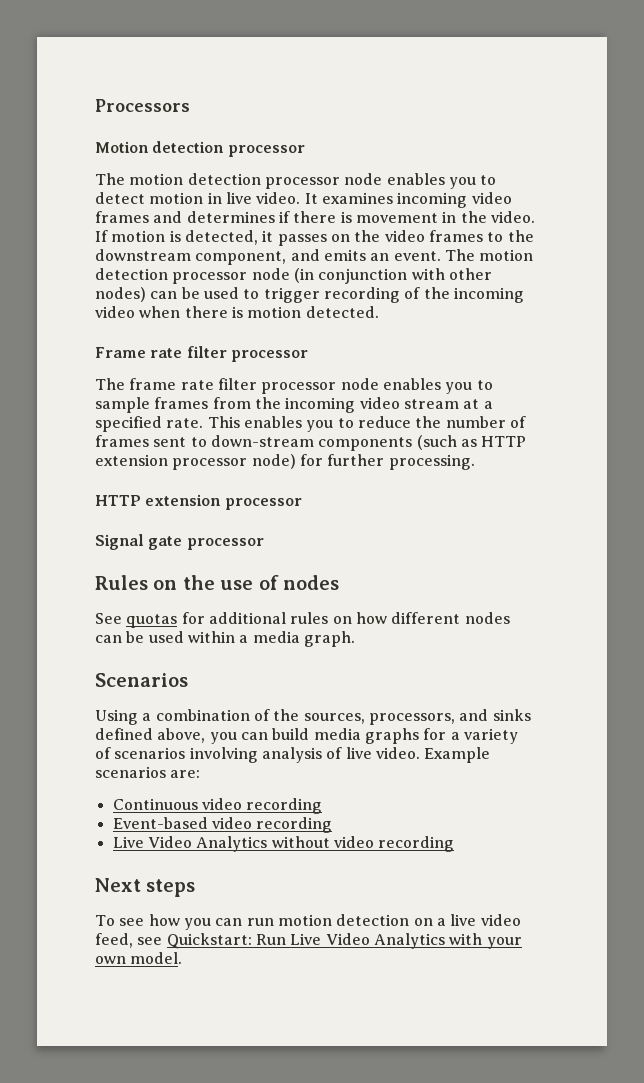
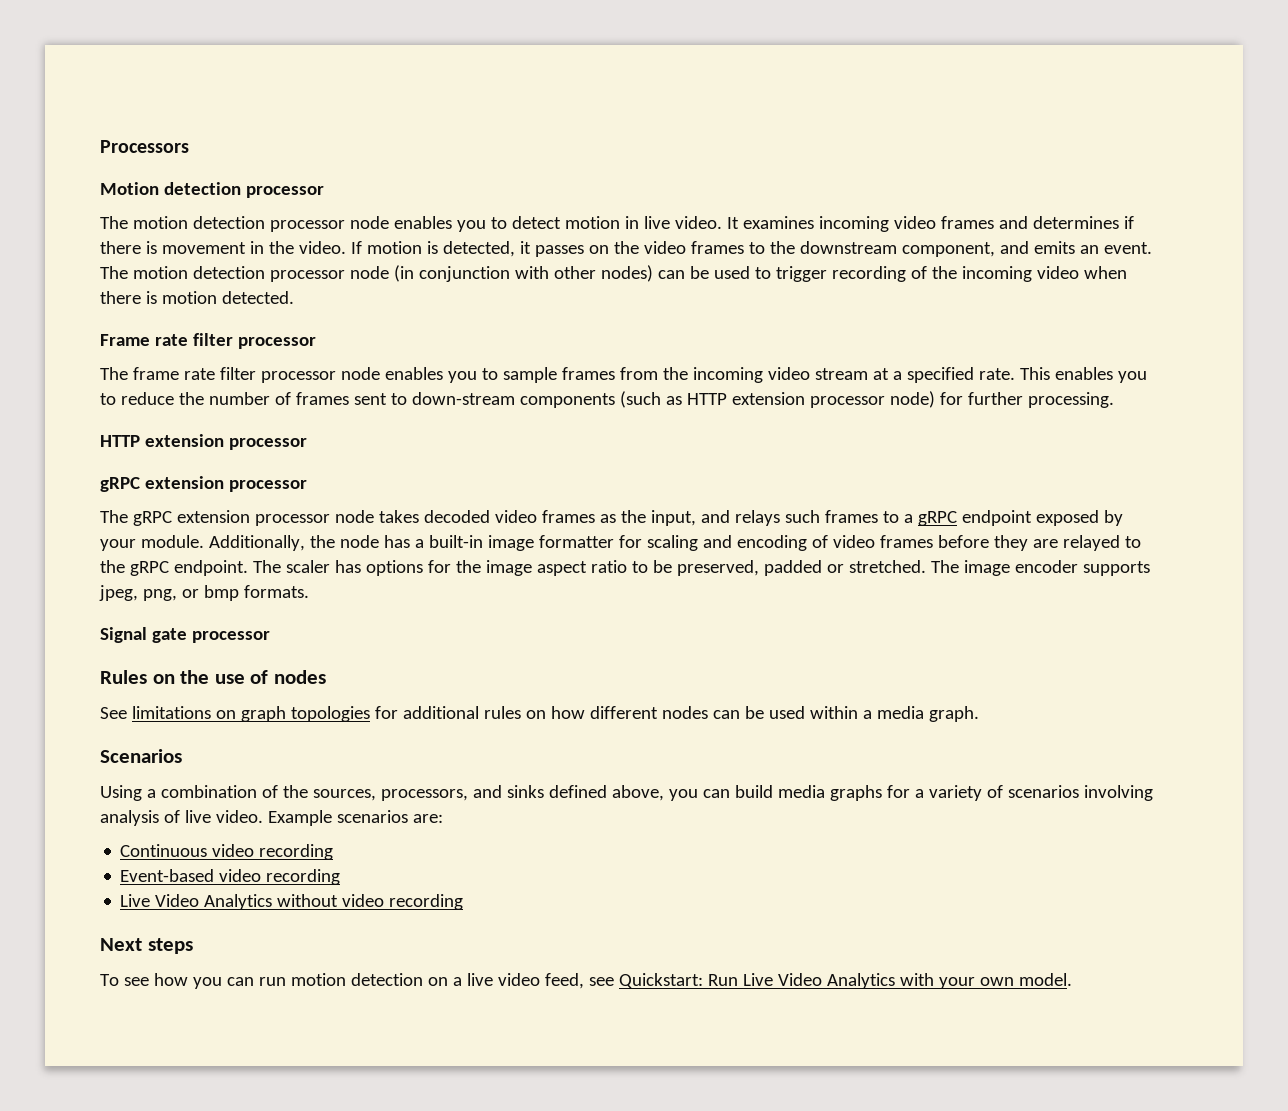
(302, 504) none -> [100,476,307,492] [100,510,1123,526] [100,535,1141,551] [100,560,1150,576] [99,585,309,601] // gRPC extension processor // The gRPC extension processor node takes decoded video frames as the input, and relays such frames to a gRPC endpoint exposed by your module. Additionally, the node has a built-in image formatter for scaling and encoding of video frames before they are relayed to the gRPC endpoint. The scaler has options for the image aspect ratio to be preserved, padded or stretched. The image encoder supports jpeg, png, or bmp formats.
[126,614,178,628] quotas -> [131,706,370,722] limitations on graph topologies

